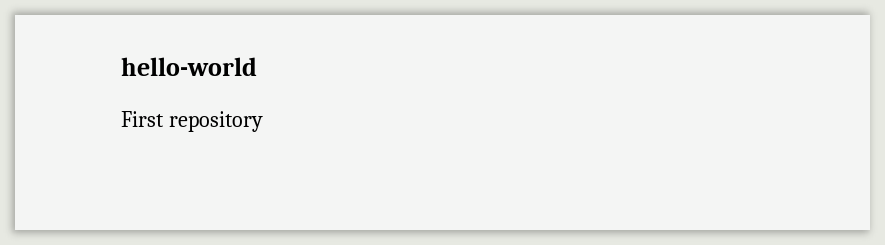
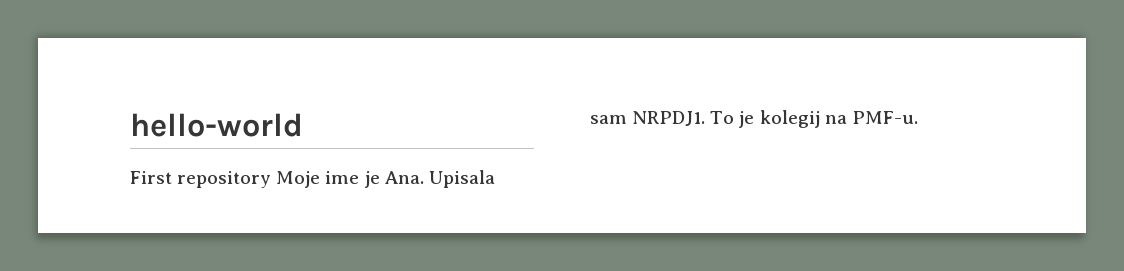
(263, 121) none -> [276,170,495,188] [590,110,918,128] Moje ime je Ana. Upisala sam NRPDJ1. To je kolegij na PMF-u.

